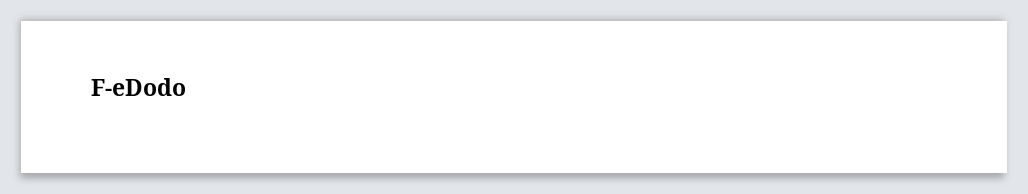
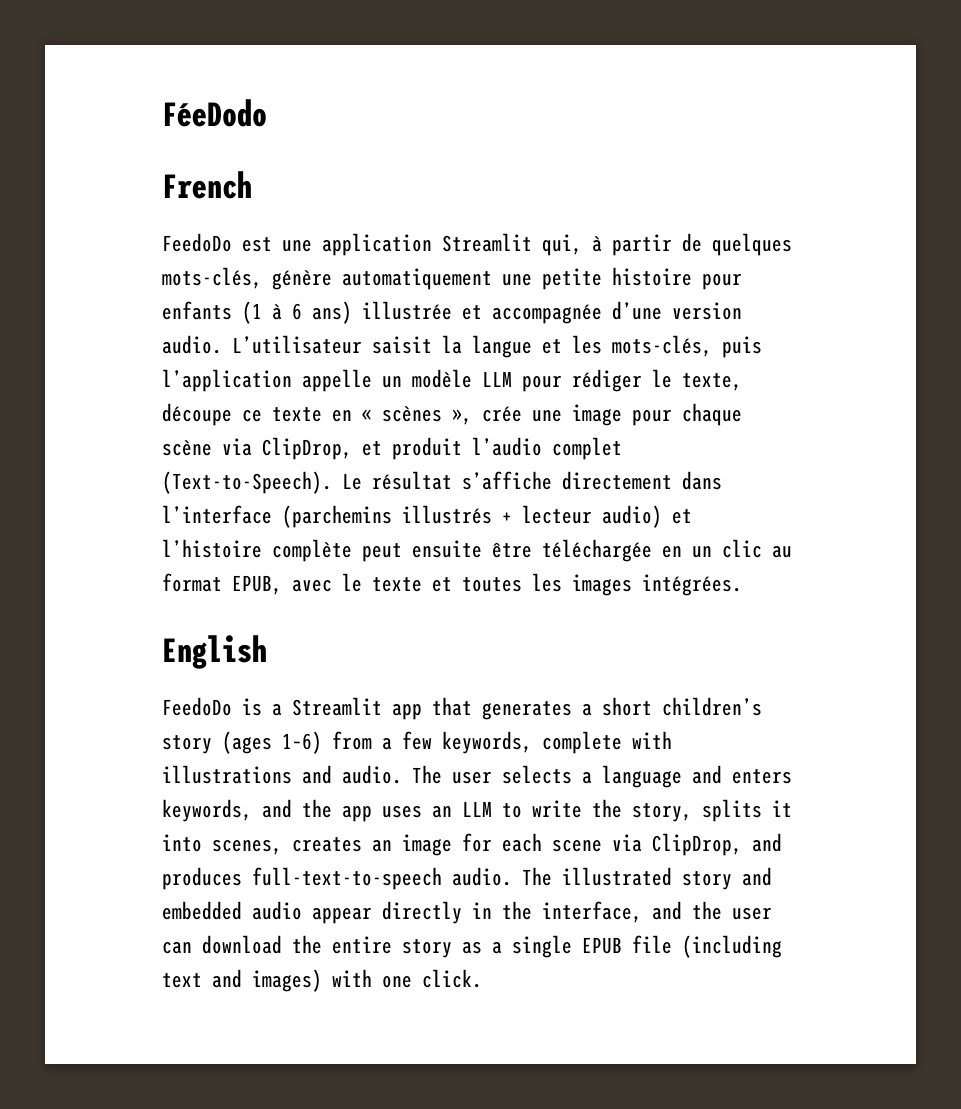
[91,78,186,96] F-eDodo -> [162,99,267,127] [162,171,252,199] [162,233,792,256] [162,267,742,290] [162,301,742,324] [162,335,762,358] [162,369,742,392] [162,403,742,426] [162,437,622,460] [162,471,722,494] [162,505,692,528] [162,539,792,562] [162,573,742,596] [162,635,267,669] [162,697,762,720] [162,731,672,754] [162,765,792,788] [162,799,792,822] [162,833,782,856] [162,867,772,890] [162,901,772,924] [162,935,782,958] [162,969,482,992] FéeDodo // French // FeedoDo est une application Streamlit qui, à partir de quelques mots-clés, génère automatiquement une petite histoire pour enfants (1 à 6 ans) illustrée et accompagnée d’une version audio. L’utilisateur saisit la langue et les mots-clés, puis l’application appelle un modèle LLM pour rédiger le texte, découpe ce texte en « scènes », crée une image pour chaque scène via ClipDrop, et produit l’audio complet (Text-to-Speech). Le résultat s’affiche directement dans l’interface (parchemins illustrés + lecteur audio) et l’histoire complète peut ensuite être téléchargée en un clic au format EPUB, avec le texte et toutes les images intégrées. // English // FeedoDo is a Streamlit app that generates a short children’s story (ages 1–6) from a few keywords, complete with illustrations and audio. The user selects a language and enters keywords, and the app uses an LLM to write the story, splits it into scenes, creates an image for each scene via ClipDrop, and produces full-text-to-speech audio. The illustrated story and embedded audio appear directly in the interface, and the user can download the entire story as a single EPUB file (including text and images) with one click.

